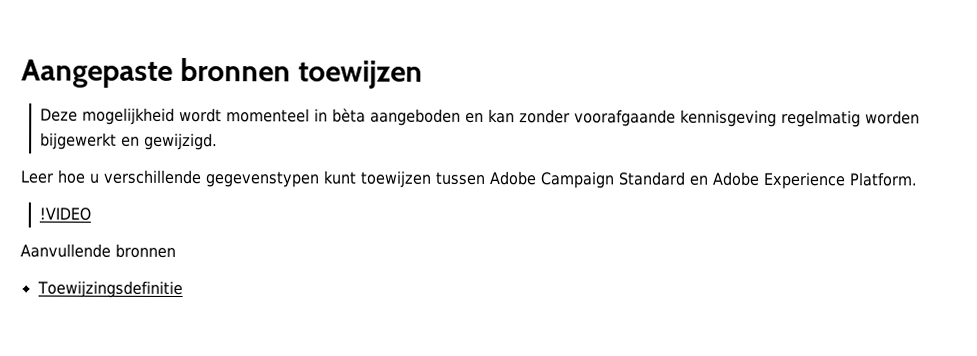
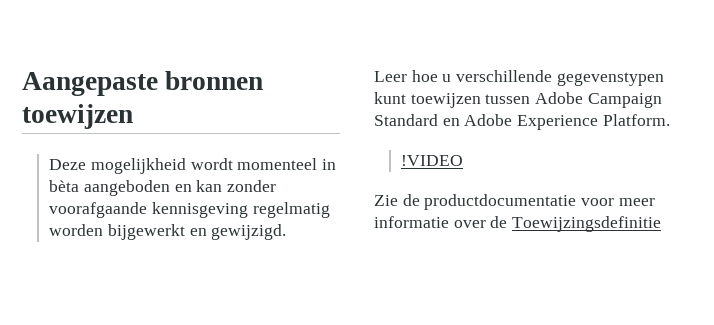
[20,243,176,258] Aanvullende bronnen // -> [374,194,655,210] [374,216,508,228] Zie de productdocumentatie voor meer informatie over de

